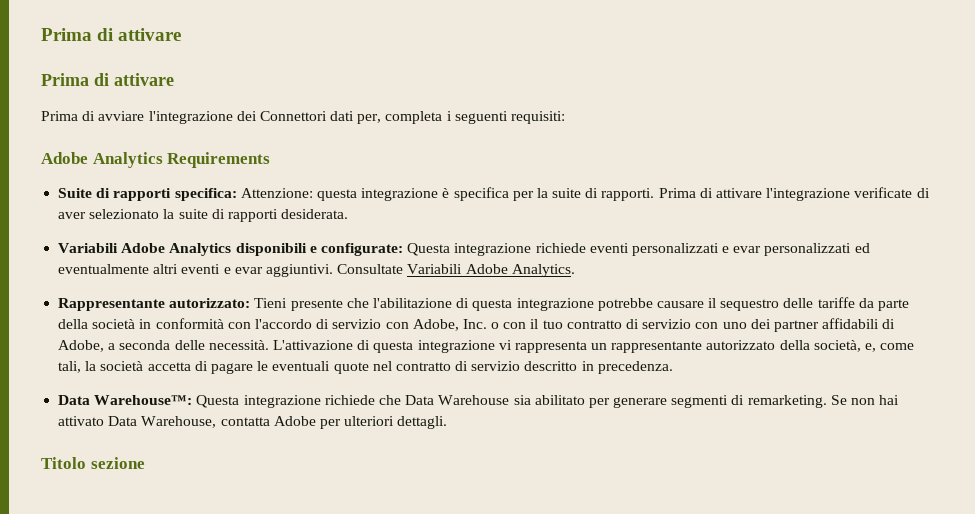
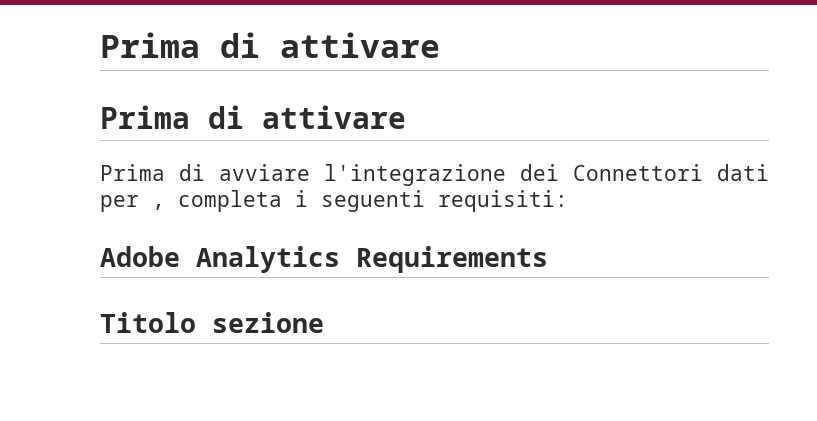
[357,114,382,124] per, -> [100,195,165,212] per ,
[58,187,930,201] [58,209,349,222] [58,243,870,256] [58,264,575,277] [58,297,910,311] [58,318,896,332] [58,340,915,353] [58,361,673,374] [58,395,900,408] [58,416,448,429] // Suite di rapporti specifica: Attenzione: questa integrazione è specifica per la suite di rapporti. Prima di attivare l'integrazione verificate di aver selezionato la suite di rapporti desiderata. // Variabili Adobe Analytics disponibili e configurate: Questa integrazione richiede eventi personalizzati e evar personalizzati ed eventualmente altri eventi e evar aggiuntivi. Consultate Variabili Adobe Analytics. // Rappresentante autorizzato: Tieni presente che l'abilitazione di questa integrazione potrebbe causare il sequestro delle tariffe da parte della società in conformità con l'accordo di servizio con Adobe, Inc. o con il tuo contratto di servizio con uno dei partner affidabili di Adobe, a seconda delle necessità. L'attivazione di questa integrazione vi rappresenta un rappresentante autorizzato della società, e, come tali, la società accetta di pagare le eventuali quote nel contratto di servizio descritto in precedenza. // Data Warehouse™: Questa integrazione richiede che Data Warehouse sia abilitato per generare segmenti di remarketing. Se non hai attivato Data Warehouse, contatta Adobe per ulteriori dettagli. -> (548, 259) none

